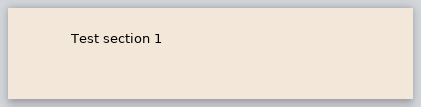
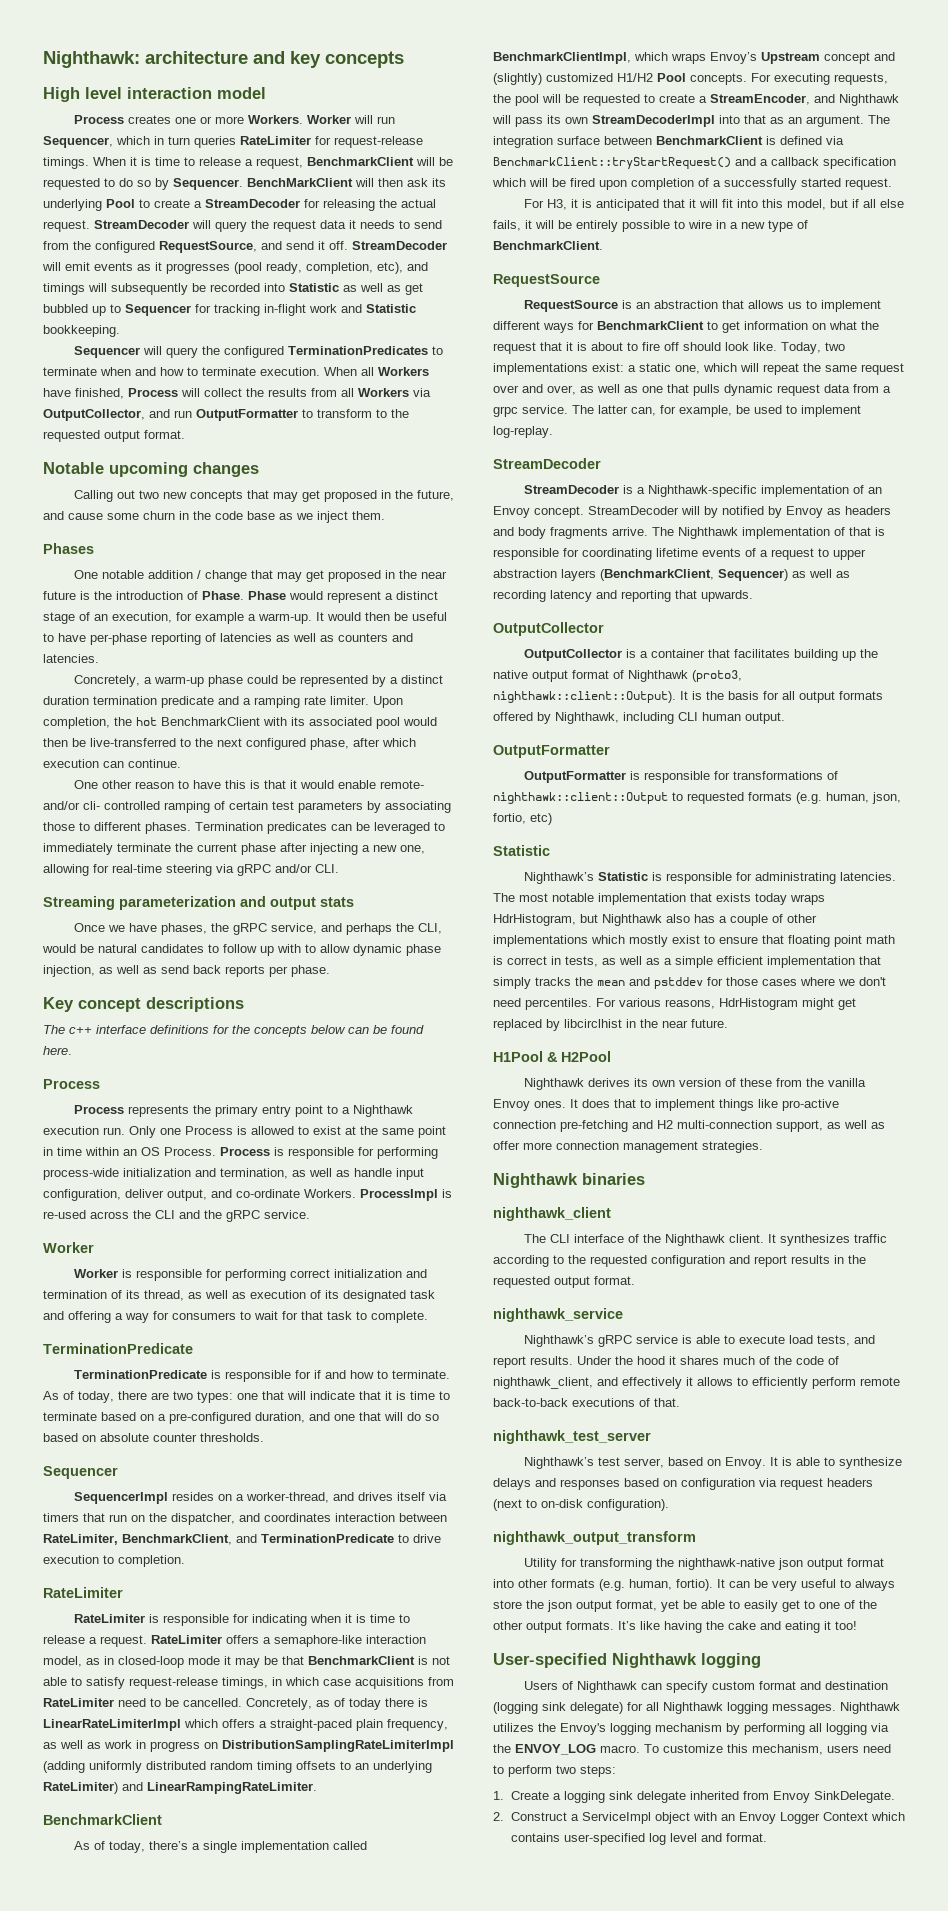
[70,33,162,43] Test section 1 -> [43,51,404,68] [43,87,266,102] [74,115,396,124] [43,136,423,148] [43,157,453,169] [43,178,446,190] [43,199,436,211] [43,220,442,232] [43,241,447,253] [42,262,428,274] [43,283,423,295] [43,304,416,316] [43,325,120,337] [74,346,444,358] [43,367,429,376] [43,388,431,399] [43,409,409,421] [43,430,185,442] [43,462,259,477] [74,490,455,502] [43,511,385,523] [43,543,94,554] [74,570,448,582] [43,591,438,603] [43,612,447,624] [43,633,413,645] [43,654,99,663] [74,675,444,687] [43,696,403,708] [43,717,437,729] [43,738,416,750] [43,759,181,768] [74,780,425,789] [43,801,451,813] [43,822,445,834] [43,843,425,855] [43,864,339,876] [43,896,354,910] [74,923,443,935] [42,944,441,956] [43,965,330,977] [43,997,244,1012] [43,1025,424,1037] [43,1046,72,1055] [43,1079,100,1089] [74,1105,414,1117] [43,1126,446,1138] [43,1147,438,1159] [43,1168,424,1180] [43,1189,452,1201] [43,1210,310,1222] [43,1242,94,1253] [74,1269,428,1281] [43,1290,435,1302] [43,1311,428,1323] [43,1343,193,1354] [74,1370,451,1382] [43,1391,450,1403] [43,1412,439,1424] [43,1433,264,1442] [43,1466,118,1479] [74,1492,448,1504] [43,1513,447,1525] [43,1534,441,1545] [43,1555,185,1567] [43,1587,123,1598] [74,1614,411,1626] [43,1635,426,1647] [43,1656,450,1668] [43,1677,454,1689] [43,1698,428,1710] [43,1719,448,1731] [43,1740,454,1752] [43,1761,432,1773] [43,1782,317,1794] [43,1814,162,1825] [74,1841,368,1853] [493,52,895,64] [493,73,888,85] [493,94,899,106] [492,115,890,127] [493,136,844,148] [493,157,896,169] [492,178,892,190] [524,199,905,211] [493,220,808,232] [493,241,603,250] [493,274,600,287] [524,300,882,312] [493,321,879,333] [493,342,845,354] [493,363,904,375] [493,384,891,396] [493,405,861,417] [493,426,553,438] [493,458,601,469] [524,485,883,497] [493,506,891,518] [493,527,885,539] [493,548,866,560] [493,569,850,581] [493,590,753,602] [493,622,604,636] [524,649,879,661] [493,670,742,682] [493,691,883,703] [493,712,785,724] [493,745,610,758] [524,771,839,783] [493,792,901,804] [493,813,552,825] [493,845,550,856] [524,872,897,884] [493,893,825,905] [493,914,817,926] [493,935,895,947] [493,956,881,968] [493,977,886,989] [493,998,856,1010] [493,1019,728,1031] [493,1051,611,1062] [524,1078,867,1090] [493,1099,839,1111] [493,1120,885,1132] [493,1141,763,1153] [493,1173,645,1188] [493,1207,611,1221] [524,1234,888,1246] [493,1255,866,1267] [493,1276,635,1288] [493,1308,623,1322] [524,1335,876,1347] [493,1356,839,1368] [493,1377,900,1389] [493,1398,680,1407] [493,1430,651,1444] [524,1457,903,1469] [493,1478,873,1490] [493,1499,669,1511] [493,1531,696,1545] [524,1558,885,1570] [493,1579,895,1591] [493,1600,877,1612] [493,1621,857,1633] [493,1653,761,1668] [524,1681,889,1693] [493,1702,900,1714] [493,1723,889,1735] [493,1744,891,1755] [493,1765,616,1777] [493,1791,895,1803] [493,1812,905,1824] [510,1833,767,1845] Nighthawk: architecture and key concepts // High level interaction model // Process creates one or more Workers. Worker will run Sequencer, which in turn queries RateLimiter for request-release timings. When it is time to release a request, BenchmarkClient will be requested to do so by Sequencer. BenchMarkClient will then ask its underlying Pool to create a StreamDecoder for releasing the actual request. StreamDecoder will query the request data it needs to send from the configured RequestSource, and send it off. StreamDecoder will emit events as it progresses (pool ready, completion, etc), and timings will subsequently be recorded into Statistic as well as get bubbled up to Sequencer for tracking in-flight work and Statistic bookkeeping. // Sequencer will query the configured TerminationPredicates to terminate when and how to terminate execution. When all Workers have finished, Process will collect the results from all Workers via OutputCollector, and run OutputFormatter to transform to the requested output format. // Notable upcoming changes // Calling out two new concepts that may get proposed in the future, and cause some churn in the code base as we inject them. // Phases // One notable addition / change that may get proposed in the near future is the introduction of Phase. Phase would represent a distinct stage of an execution, for example a warm-up. It would then be useful to have per-phase reporting of latencies as well as counters and latencies. // Concretely, a warm-up phase could be represented by a distinct duration termination predicate and a ramping rate limiter. Upon completion, the hot BenchmarkClient with its associated pool would then be live-transferred to the next configured phase, after which execution can continue. // One other reason to have this is that it would enable remote- and/or cli- controlled ramping of certain test parameters by associating those to different phases. Termination predicates can be leveraged to immediately terminate the current phase after injecting a new one, allowing for real-time steering via gRPC and/or CLI. // Streaming parameterization and output stats // Once we have phases, the gRPC service, and perhaps the CLI, would be natural candidates to follow up with to allow dynamic phase injection, as well as send back reports per phase. // Key concept descriptions // The c++ interface definitions for the concepts below can be found here. // Process // Process represents the primary entry point to a Nighthawk execution run. Only one Process is allowed to exist at the same point in time within an OS Process. Process is responsible for performing process-wide initialization and termination, as well as handle input configuration, deliver output, and co-ordinate Workers. ProcessImpl is re-used across the CLI and the gRPC service. // Worker // Worker is responsible for performing correct initialization and termination of its thread, as well as execution of its designated task and offering a way for consumers to wait for that task to complete. // TerminationPredicate // TerminationPredicate is responsible for if and how to terminate. As of today, there are two types: one that will indicate that it is time to terminate based on a pre-configured duration, and one that will do so based on absolute counter thresholds. // Sequencer // SequencerImpl resides on a worker-thread, and drives itself via timers that run on the dispatcher, and coordinates interaction between RateLimiter, BenchmarkClient, and TerminationPredicate to drive execution to completion. // RateLimiter // RateLimiter is responsible for indicating when it is time to release a request. RateLimiter offers a semaphore-like interaction model, as in closed-loop mode it may be that BenchmarkClient is not able to satisfy request-release timings, in which case acquisitions from RateLimiter need to be cancelled. Concretely, as of today there is LinearRateLimiterImpl which offers a straight-paced plain frequency, as well as work in progress on DistributionSamplingRateLimiterImpl (adding uniformly distributed random timing offsets to an underlying RateLimiter) and LinearRampingRateLimiter. // BenchmarkClient // As of today, there’s a single implementation called BenchmarkClientImpl, which wraps Envoy’s Upstream concept and (slightly) customized H1/H2 Pool concepts. For executing requests, the pool will be requested to create a StreamEncoder, and Nighthawk will pass its own StreamDecoderImpl into that as an argument. The integration surface between BenchmarkClient is defined via BenchmarkClient::tryStartRequest() and a callback specification which will be fired upon completion of a successfully started request. // For H3, it is anticipated that it will fit into this model, but if all else fails, it will be entirely possible to wire in a new type of BenchmarkClient. // RequestSource // RequestSource is an abstraction that allows us to implement different ways for BenchmarkClient to get information on what the request that it is about to fire off should look like. Today, two implementations exist: a static one, which will repeat the same request over and over, as well as one that pulls dynamic request data from a grpc service. The latter can, for example, be used to implement log-replay. // StreamDecoder // StreamDecoder is a Nighthawk-specific implementation of an Envoy concept. StreamDecoder will by notified by Envoy as headers and body fragments arrive. The Nighthawk implementation of that is responsible for coordinating lifetime events of a request to upper abstraction layers (BenchmarkClient, Sequencer) as well as recording latency and reporting that upwards. // OutputCollector // OutputCollector is a container that facilitates building up the native output format of Nighthawk (proto3, nighthawk::client::Output). It is the basis for all output formats offered by Nighthawk, including CLI human output. // OutputFormatter // OutputFormatter is responsible for transformations of nighthawk::client::Output to requested formats (e.g. human, json, fortio, etc) // Statistic // Nighthawk’s Statistic is responsible for administrating latencies. The most notable implementation that exists today wraps HdrHistogram, but Nighthawk also has a couple of other implementations which mostly exist to ensure that floating point math is correct in tests, as well as a simple efficient implementation that simply tracks the mean and pstddev for those cases where we don't need percentiles. For various reasons, HdrHistogram might get replaced by libcirclhist in the near future. // H1Pool & H2Pool // Nighthawk derives its own version of these from the vanilla Envoy ones. It does that to implement things like pro-active connection pre-fetching and H2 multi-connection support, as well as offer more connection management strategies. // Nighthawk binaries // nighthawk_client // The CLI interface of the Nighthawk client. It synthesizes traffic according to the requested configuration and report results in the requested output format. // nighthawk_service // Nighthawk’s gRPC service is able to execute load tests, and report results. Under the hood it shares much of the code of nighthawk_client, and effectively it allows to efficiently perform remote back-to-back executions of that. // nighthawk_test_server // Nighthawk’s test server, based on Envoy. It is able to synthesize delays and responses based on configuration via request headers (next to on-disk configuration). // nighthawk_output_transform // Utility for transforming the nighthawk-native json output format into other formats (e.g. human, fortio). It can be very useful to always store the json output format, yet be able to easily get to one of the other output formats. It’s like having the cake and eating it too! // User-specified Nighthawk logging // Users of Nighthawk can specify custom format and destination (logging sink delegate) for all Nighthawk logging messages. Nighthawk utilizes the Envoy's logging mechanism by performing all logging via the ENVOY_LOG macro. To customize this mechanism, users need to perform two steps: // 1. Create a logging sink delegate inherited from Envoy SinkDelegate. // 2. Construct a ServiceImpl object with an Envoy Logger Context which contains user-specified log level and format.

